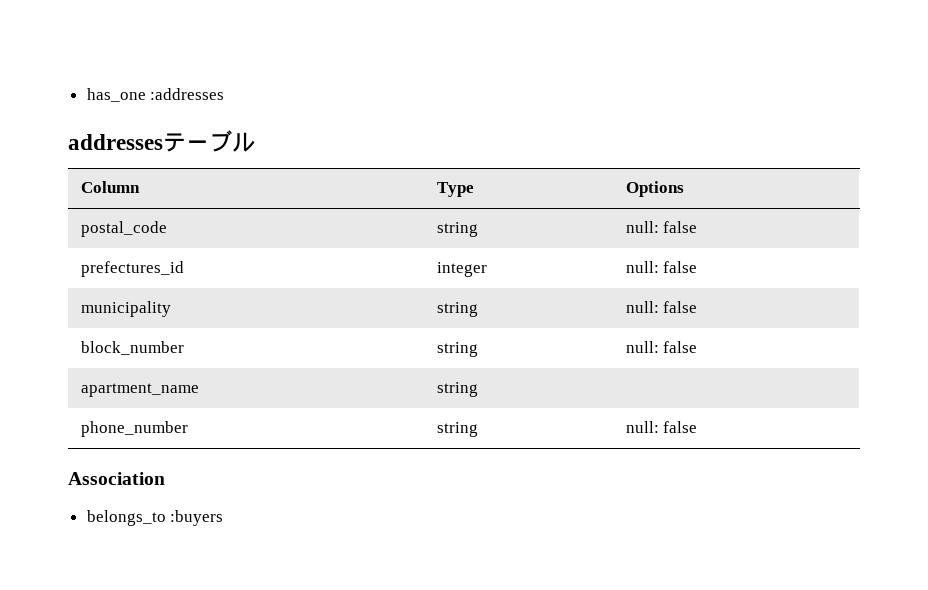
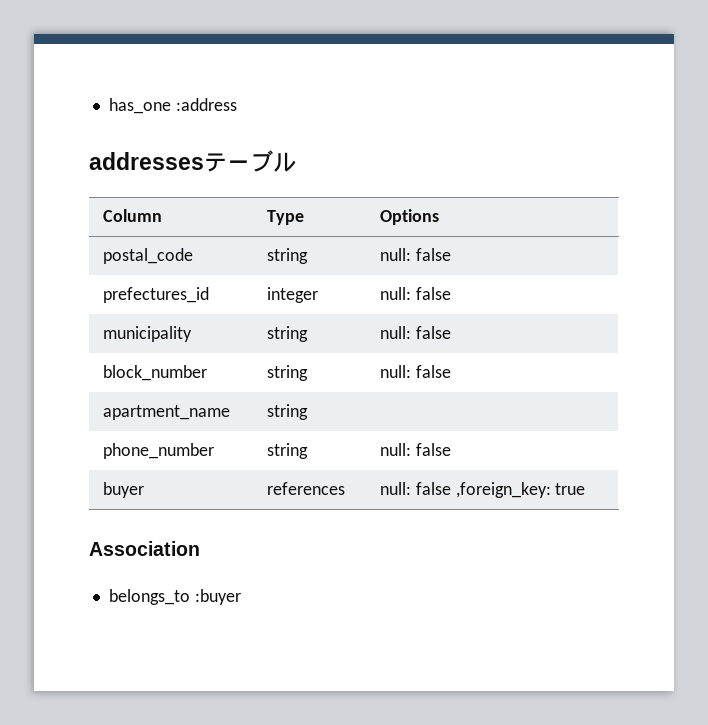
[150,88,225,100] :addresses -> [175,98,237,111] :address
(698, 427) none -> [102,482,144,498] [266,482,345,495] [379,482,586,498] // buyer | references | null: false ,foreign_key: true
[170,510,224,526] :buyers -> [194,589,241,605] :buyer

